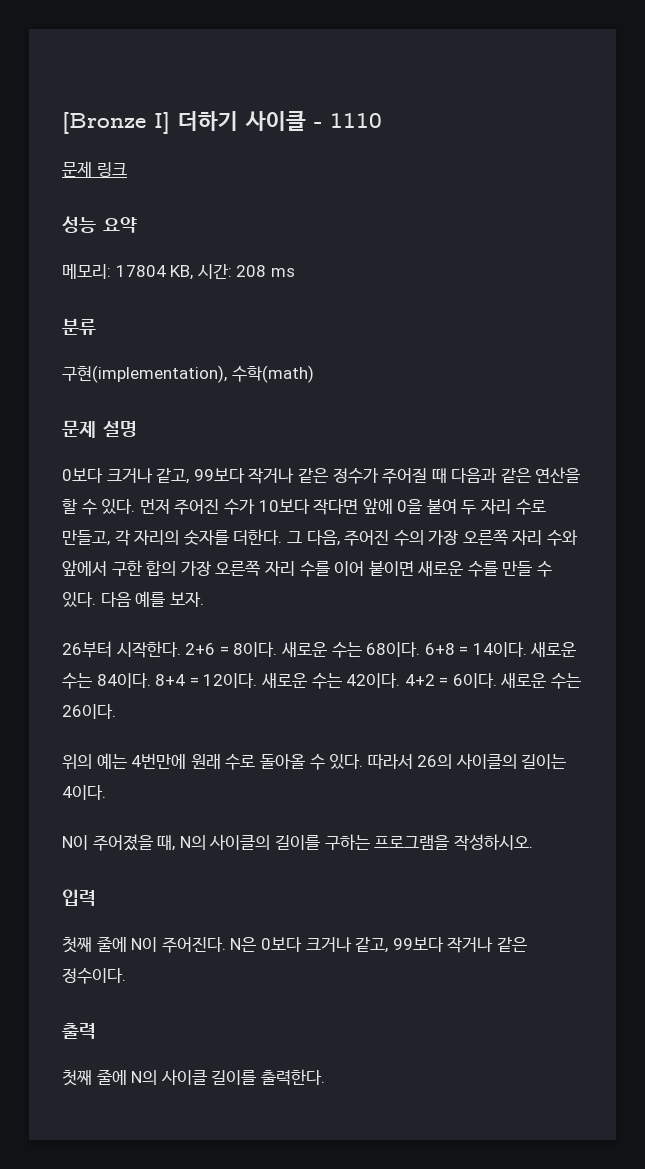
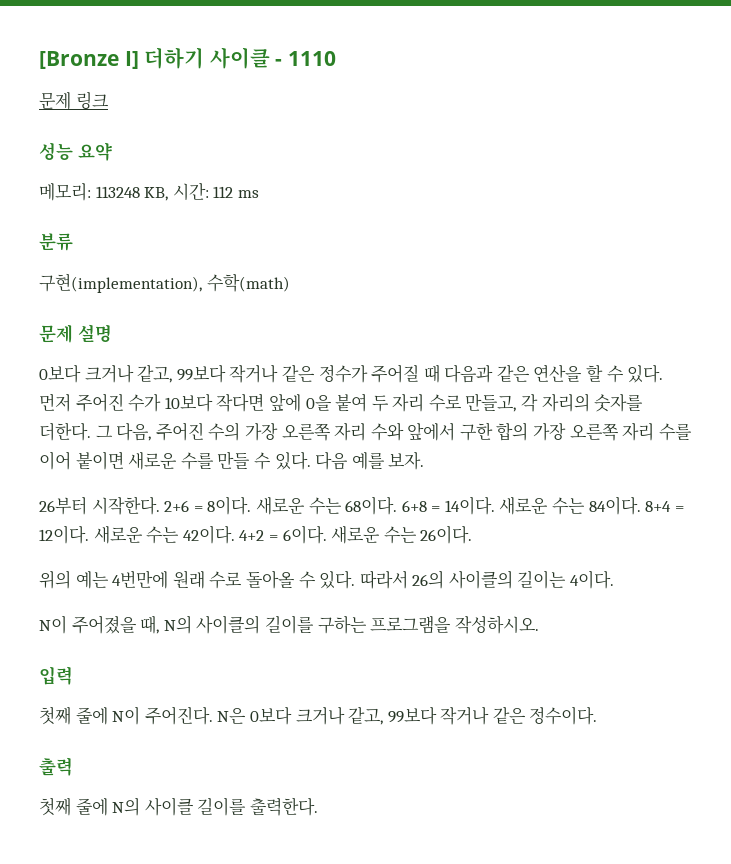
[115,265,166,277] 17804 -> [95,186,140,198] 113248
[236,265,267,277] 208 -> [213,186,234,198] 112

